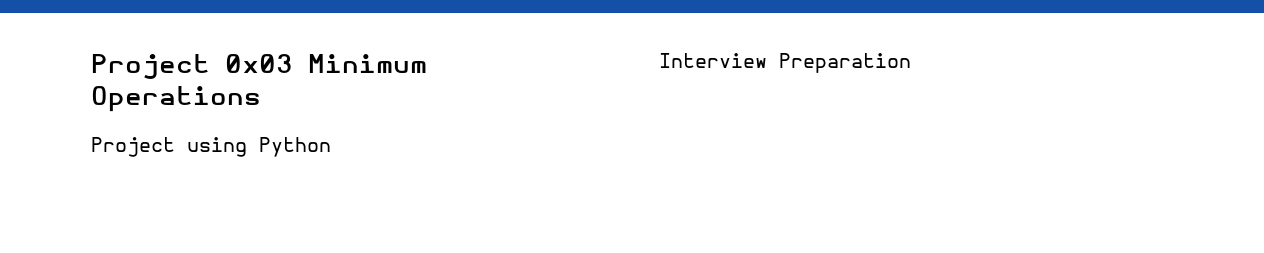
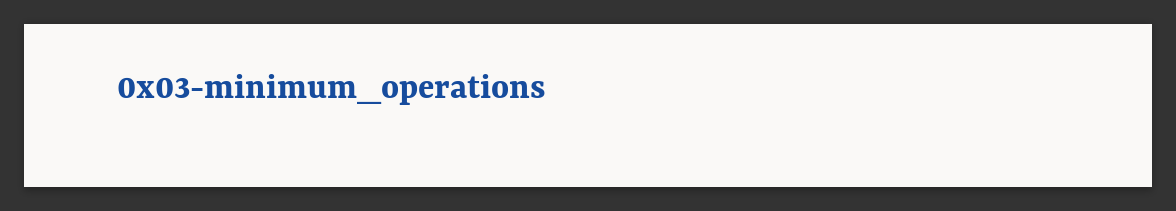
[91,54,427,79] [91,86,261,112] [91,137,331,157] [659,53,911,73] Project 0x03 Minimum Operations // Project using Python // Interview Preparation -> [117,74,545,105] 0x03-minimum_operations

